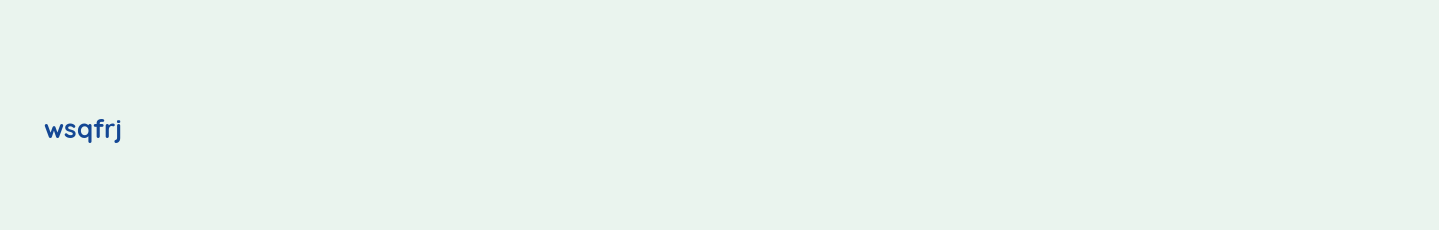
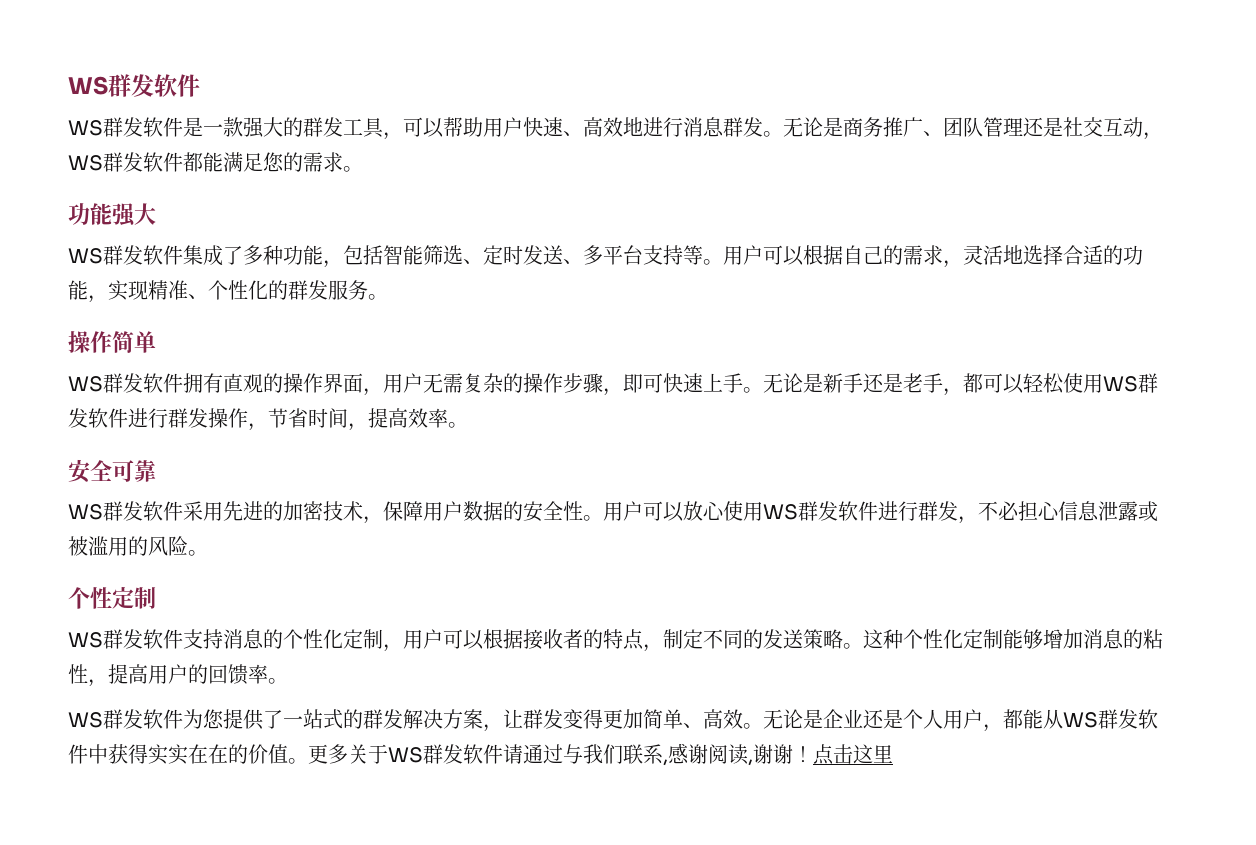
[44,119,122,143] wsqfrj -> [68,74,200,97] [68,117,1163,140] [68,152,363,172] [68,203,156,227] [68,245,1143,268] [68,280,388,303] [68,331,156,353] [68,373,1158,396] [68,408,468,431] [68,459,156,483] [68,501,1158,524] [68,536,208,556] [68,587,156,609] [68,629,1163,652] [68,664,288,687] [68,709,1158,732] [68,743,893,766] WS群发软件 // WS群发软件是一款强大的群发工具，可以帮助用户快速、高效地进行消息群发。无论是商务推广、团队管理还是社交互动，WS群发软件都能满足您的需求。 // 功能强大 // WS群发软件集成了多种功能，包括智能筛选、定时发送、多平台支持等。用户可以根据自己的需求，灵活地选择合适的功能，实现精准、个性化的群发服务。 // 操作简单 // WS群发软件拥有直观的操作界面，用户无需复杂的操作步骤，即可快速上手。无论是新手还是老手，都可以轻松使用WS群发软件进行群发操作，节省时间，提高效率。 // 安全可靠 // WS群发软件采用先进的加密技术，保障用户数据的安全性。用户可以放心使用WS群发软件进行群发，不必担心信息泄露或被滥用的风险。 // 个性定制 // WS群发软件支持消息的个性化定制，用户可以根据接收者的特点，制定不同的发送策略。这种个性化定制能够增加消息的粘性，提高用户的回馈率。 // WS群发软件为您提供了一站式的群发解决方案，让群发变得更加简单、高效。无论是企业还是个人用户，都能从WS群发软件中获得实实在在的价值。更多关于WS群发软件请通过与我们联系,感谢阅读,谢谢！点击这里

